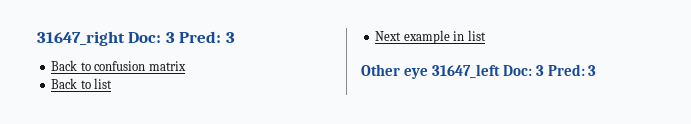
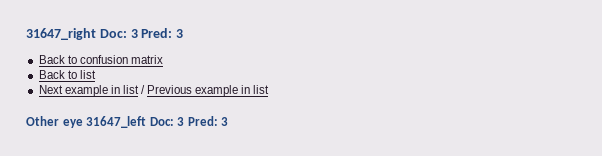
(486, 35) none -> [141,85,270,97] / Previous example in list

